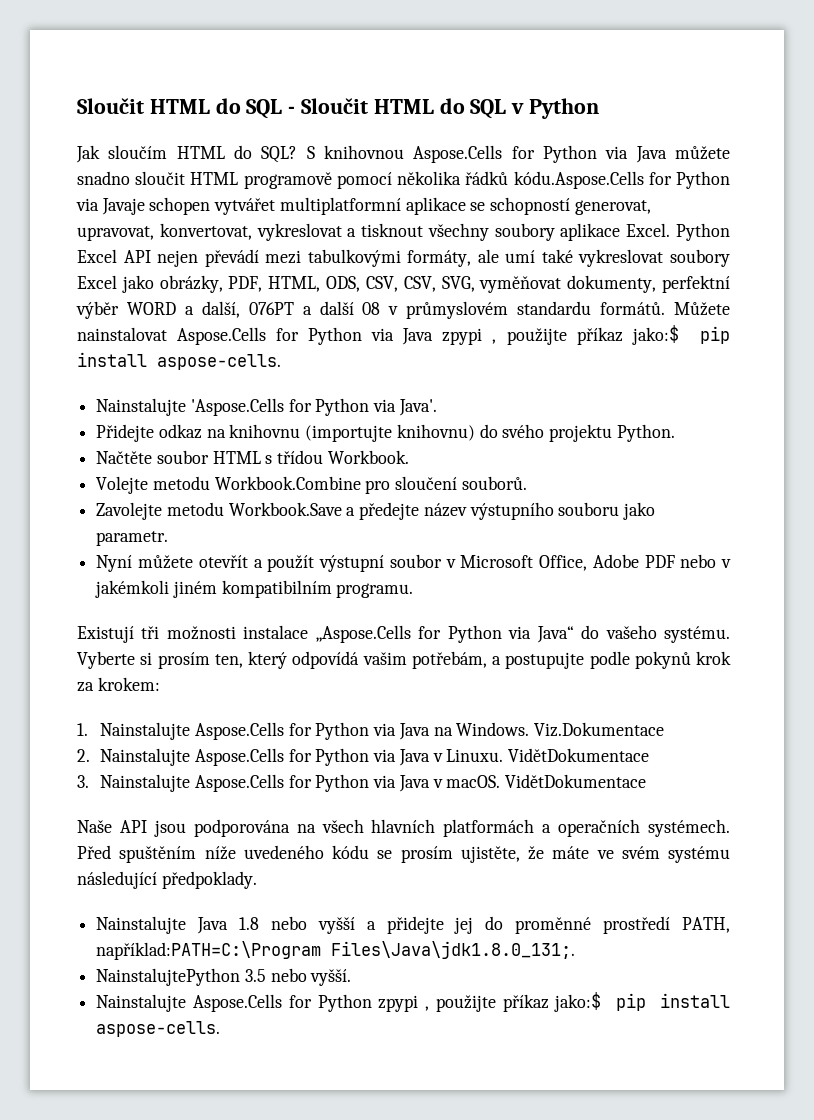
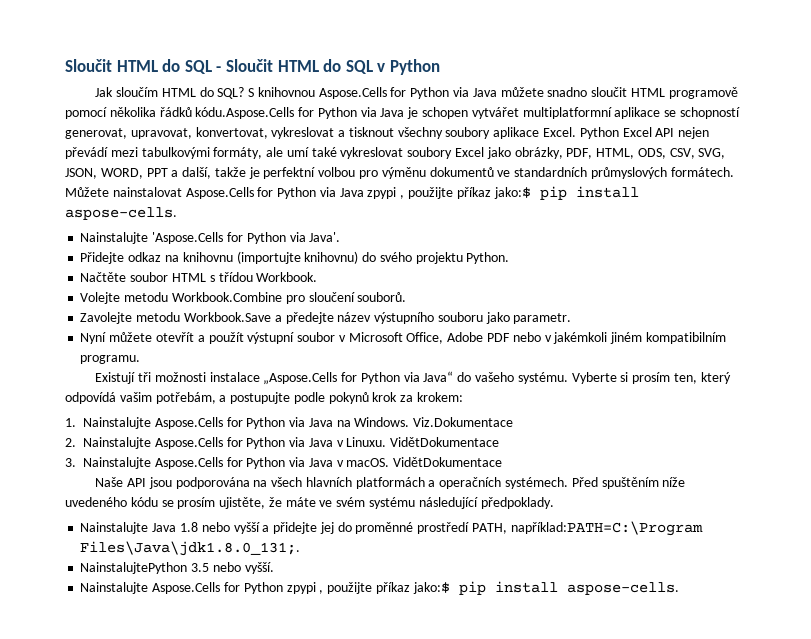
[101,198,145,215] Javaje -> [380,107,419,119] Java je
[403,275,730,293] [76,301,666,319] CSV, SVG, vyměňovat dokumenty, perfektní výběr WORD a další, 076PT a další 08 v průmyslovém standardu formátů. -> [698,148,726,159] [65,167,734,179] SVG, JSON, WORD, PPT a další, takže je perfektní volbou pro výměnu dokumentů ve standardních průmyslových formátech.

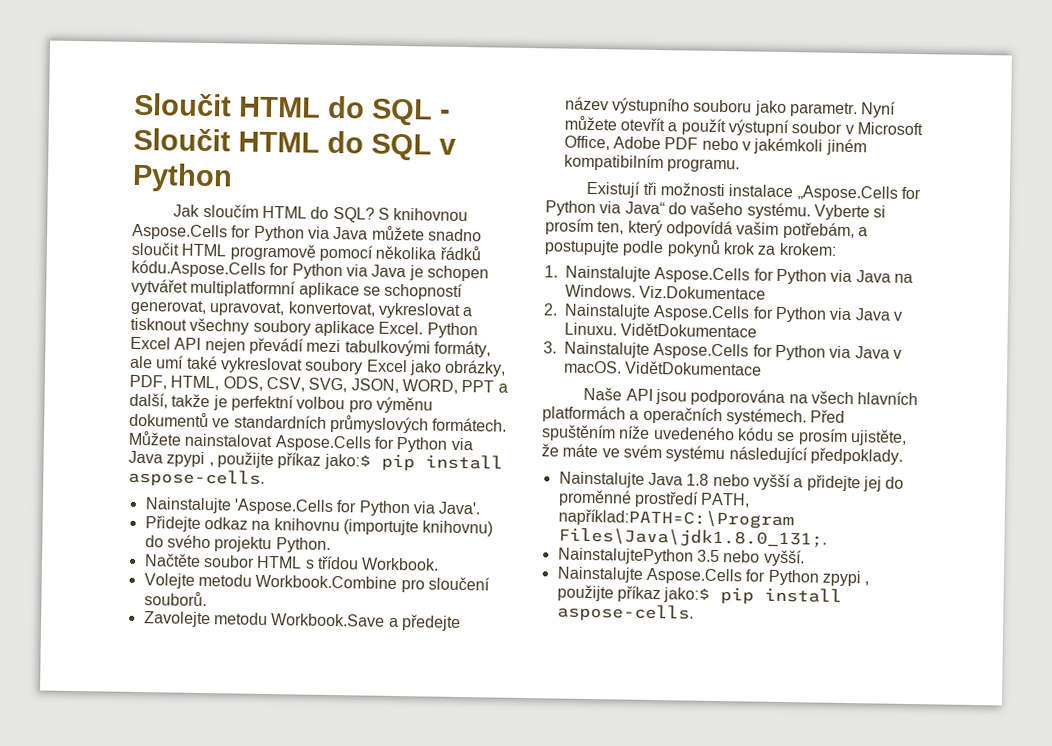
(572, 318) // -> (858, 110) none

